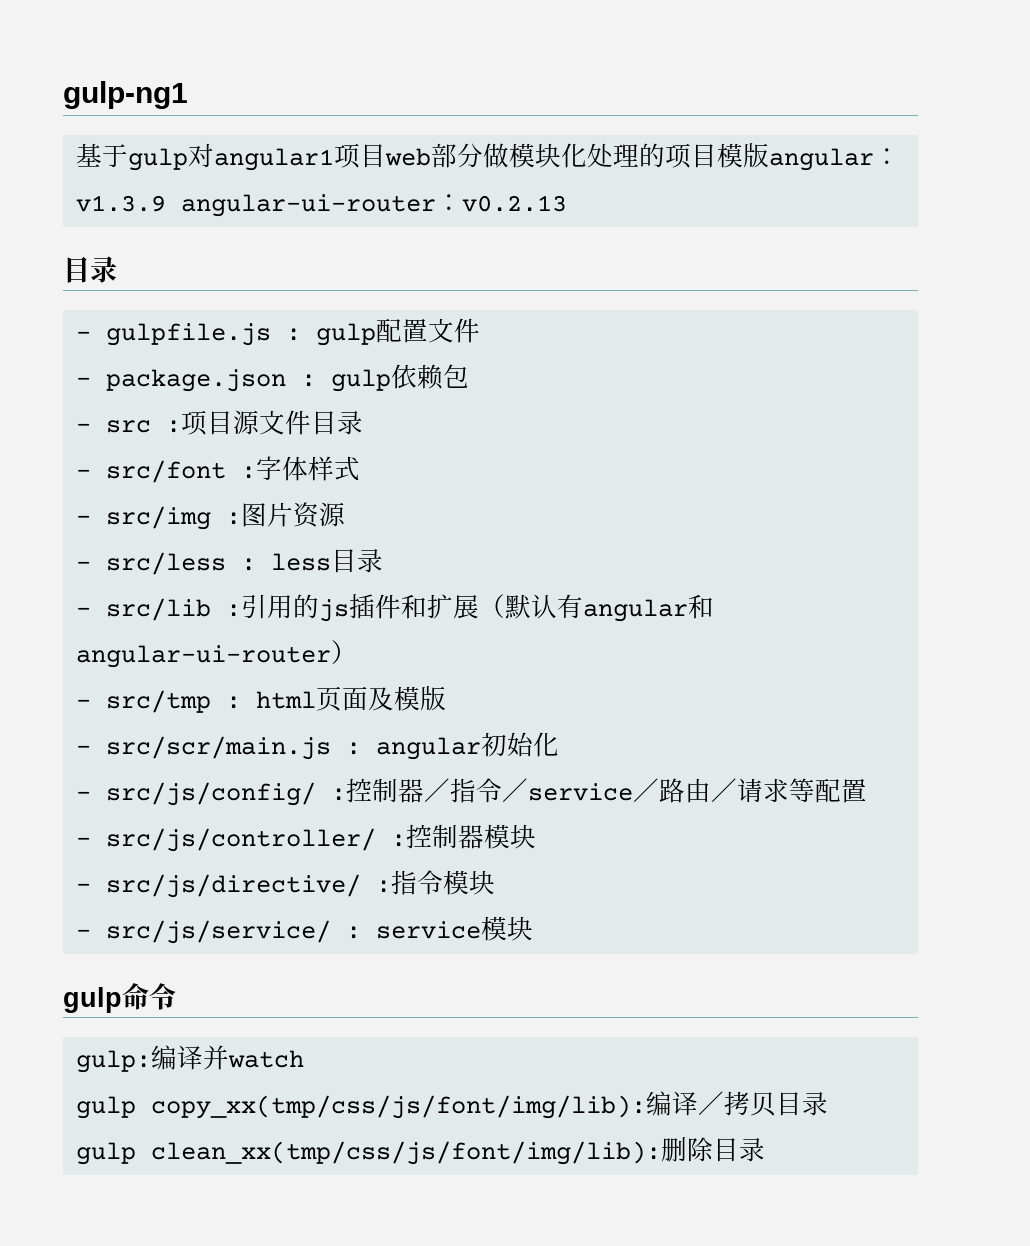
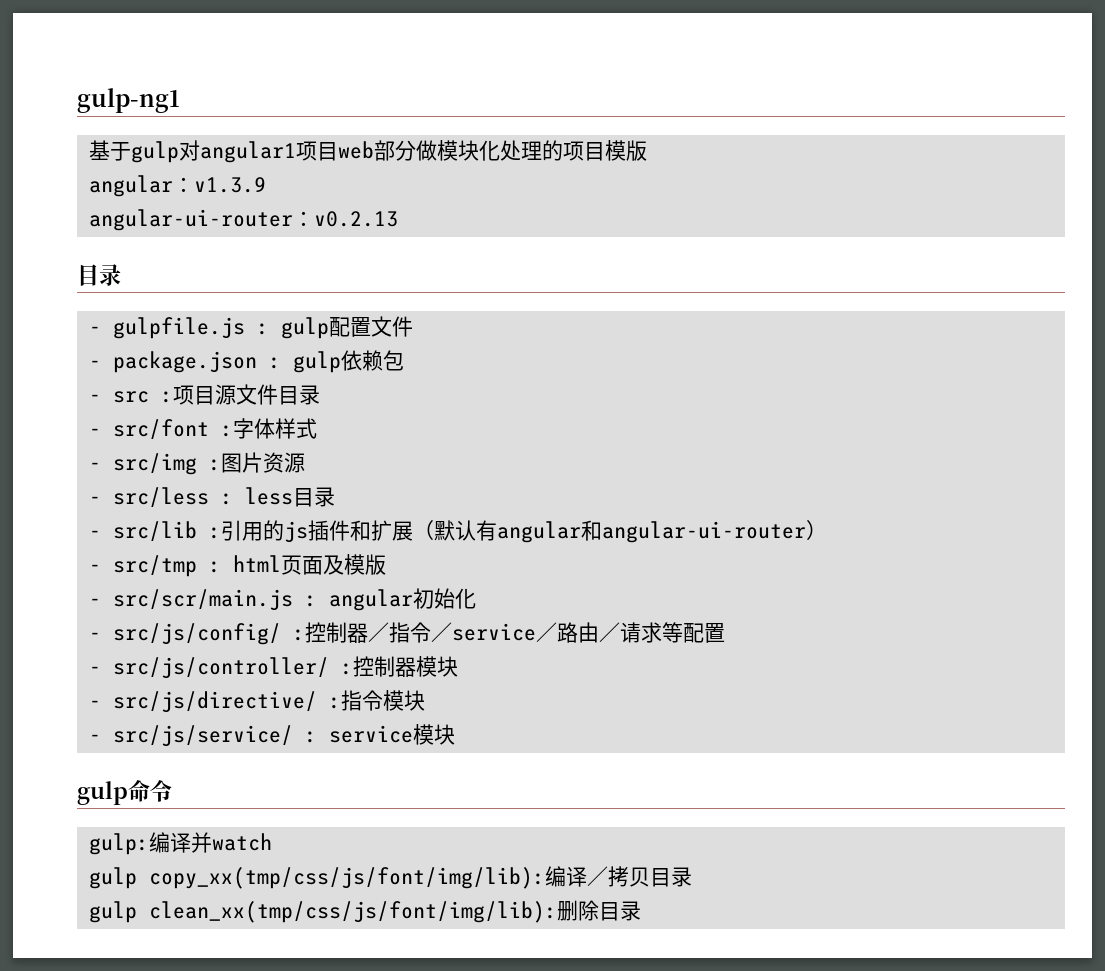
(769, 155) none -> (647, 150) //
(166, 203) none -> (266, 185) //

